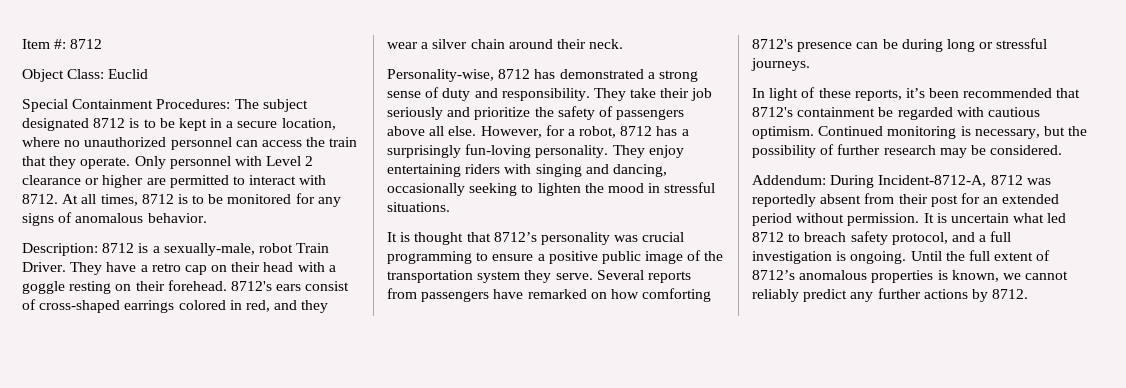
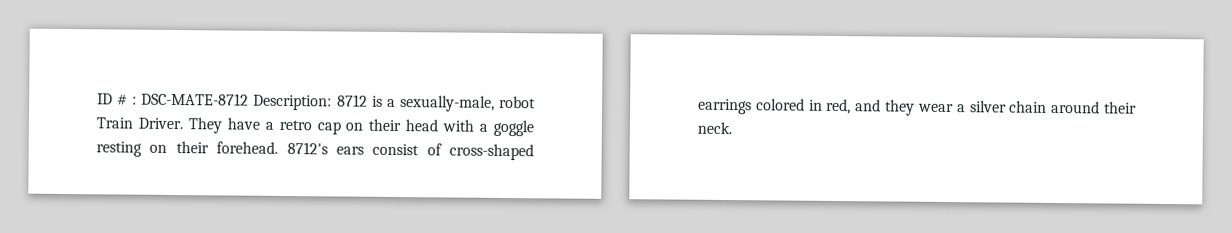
[22,39,103,49] [22,69,149,82] [22,99,308,112] [22,118,336,131] [22,137,358,150] [22,156,314,169] [22,175,327,188] [22,193,341,207] [22,212,207,226] Item #: 8712 // Object Class: Euclid // Special Containment Procedures: The subject designated 8712 is to be kept in a secure location, where no unauthorized personnel can access the train that they operate. Only personnel with Level 2 clearance or higher are permitted to interact with 8712. At all times, 8712 is to be monitored for any signs of anomalous behavior. // -> [97,92,250,106] ID # : DSC-MATE-8712
[387,69,698,82] [387,87,713,101] [387,106,685,120] [387,125,689,138] [387,144,684,158] [387,164,667,177] [387,182,716,196] [387,202,450,212] [387,232,685,245] [387,250,724,264] [387,270,691,283] [387,288,712,302] [752,38,1048,52] [751,58,810,71] [752,87,1081,101] [752,107,1040,120] [752,126,1088,139] [752,144,1063,158] [752,175,1051,188] [752,193,1060,207] [752,213,1067,226] [752,231,1012,245] [752,250,1051,264] [752,270,1069,283] [752,288,1029,302] // Personality-wise, 8712 has demonstrated a strong sense of duty and responsibility. They take their job seriously and prioritize the safety of passengers above all else. However, for a robot, 8712 has a surprisingly fun-loving personality. They enjoy entertaining riders with singing and dancing, occasionally seeking to lighten the mood in stressful situations. // It is thought that 8712’s personality was crucial programming to ensure a positive public image of the transportation system they serve. Several reports from passengers have remarked on how comforting 8712's presence can be during long or stressful journeys. // In light of these reports, it’s been recommended that 8712's containment be regarded with cautious optimism. Continued monitoring is necessary, but the possibility of further research may be considered. // Addendum: During Incident-8712-A, 8712 was reportedly absent from their post for an extended period without permission. It is uncertain what led 8712 to breach safety protocol, and a full investigation is ongoing. Until the full extent of 8712’s anomalous properties is known, we cannot reliably predict any further actions by 8712. -> (732, 128) none

